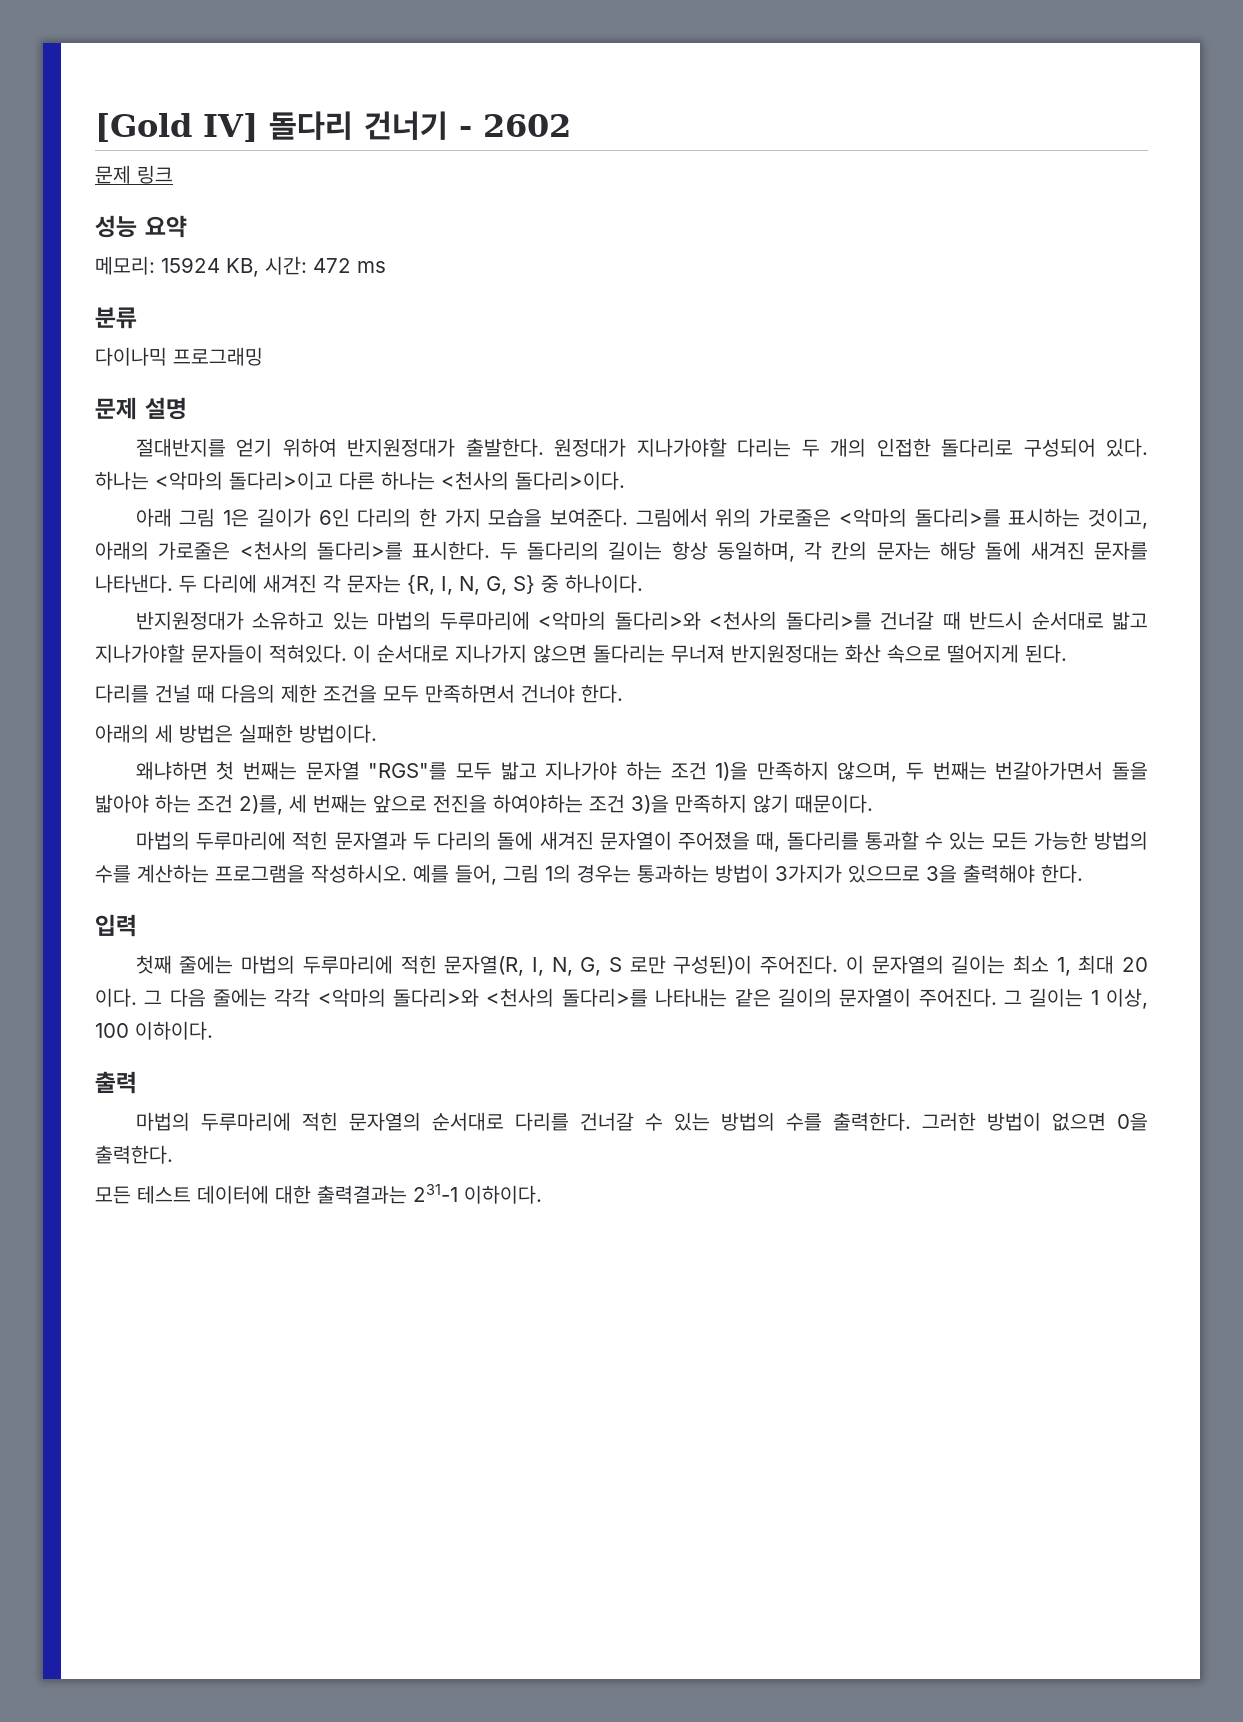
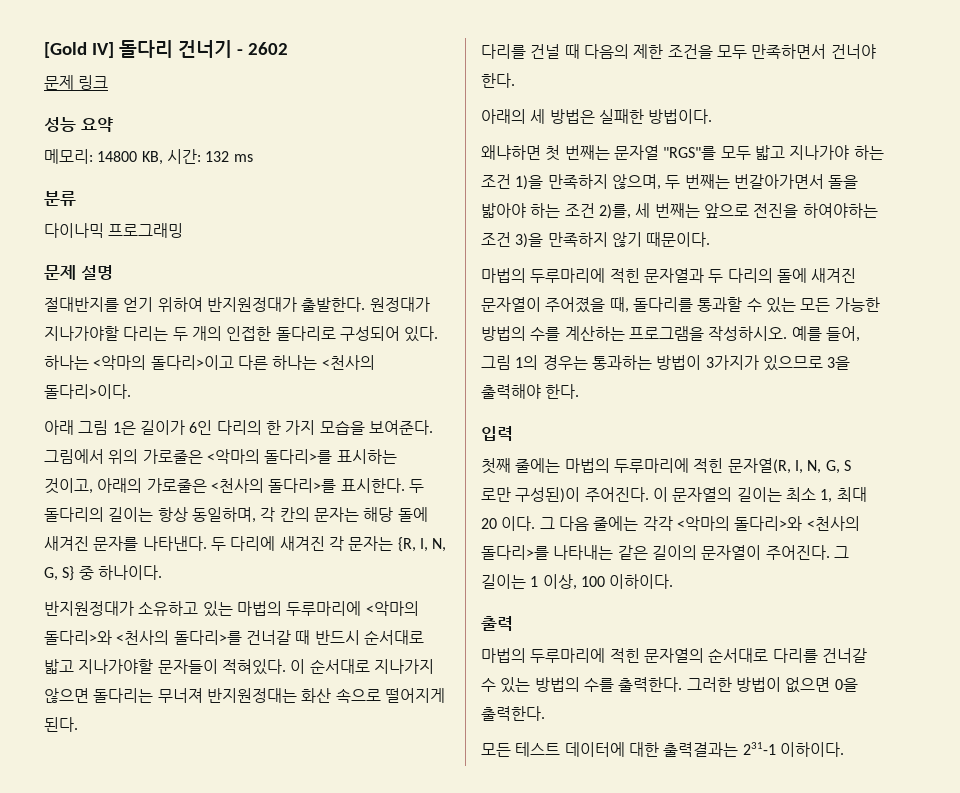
[161,257,220,273] 15924 -> [97,151,138,162] 14800
[313,258,351,273] 472 -> [205,151,230,162] 132

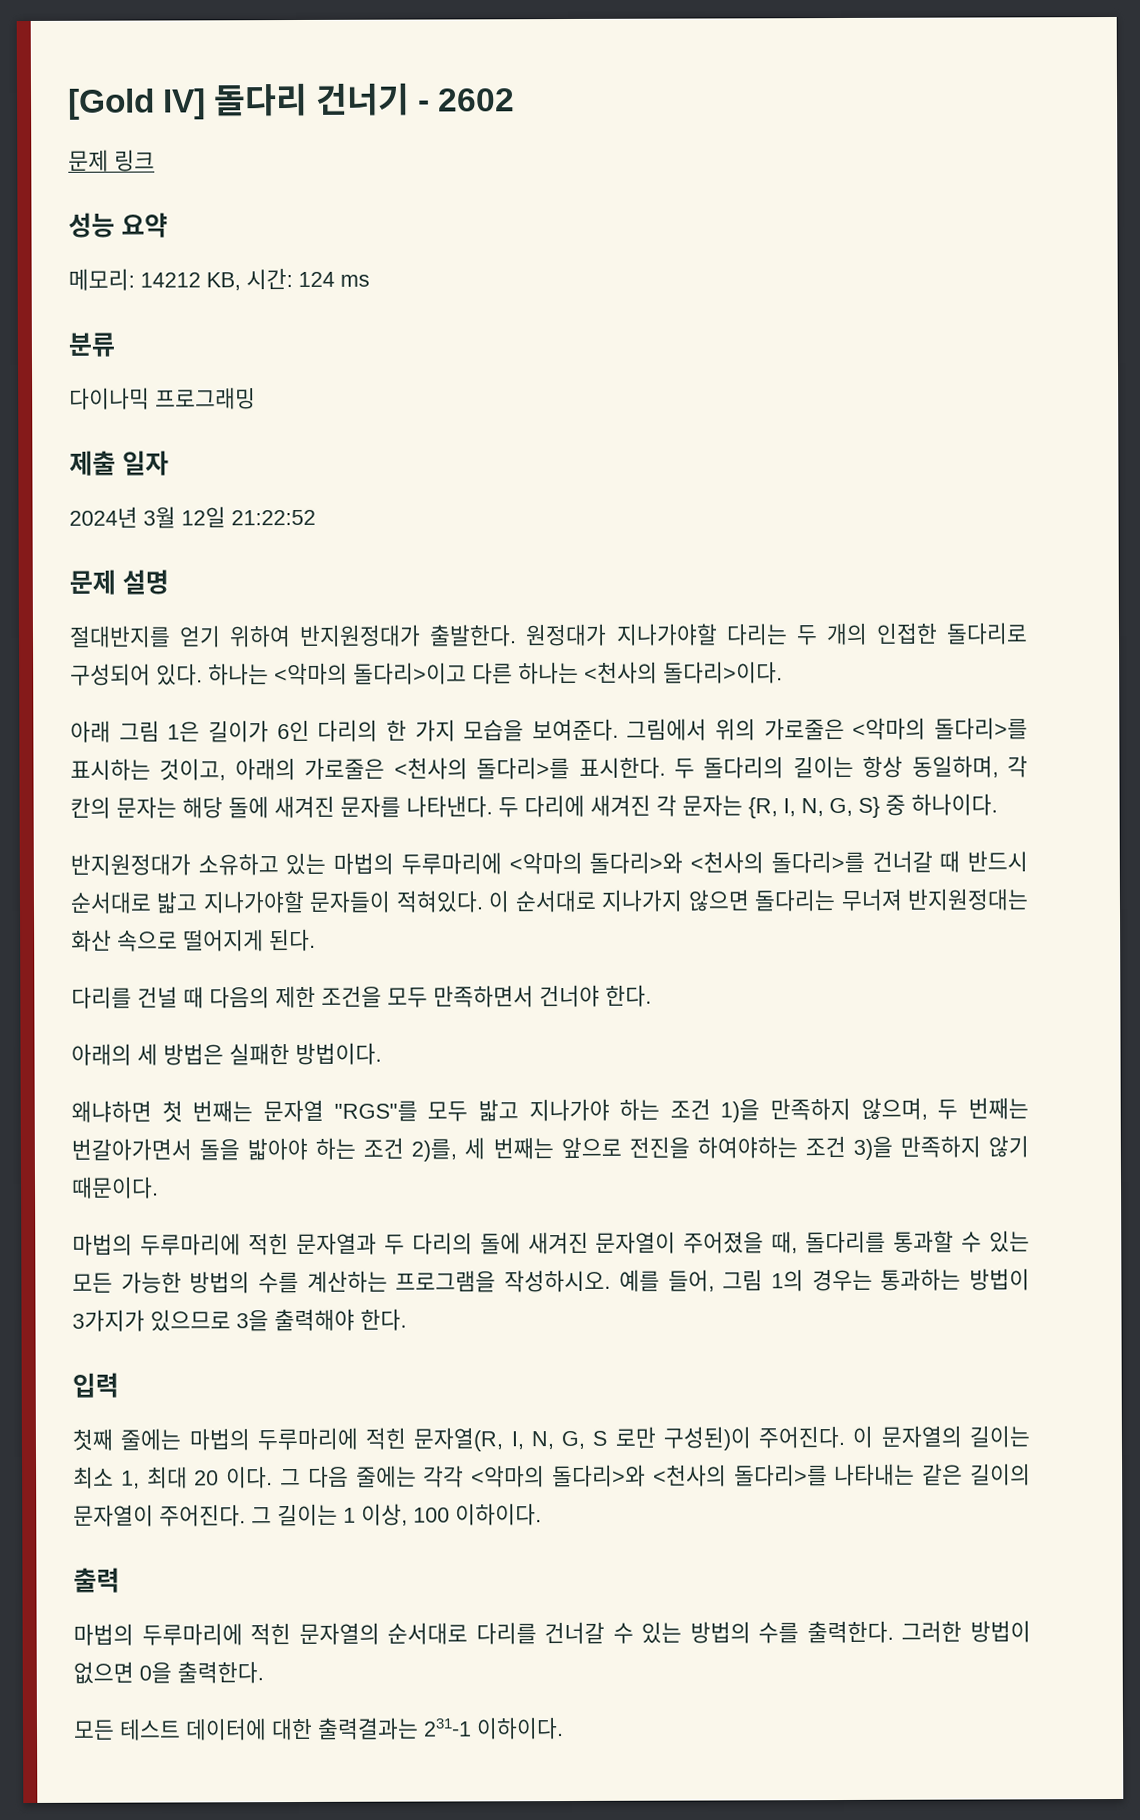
[97,151,138,162] 14800 -> [140,272,201,288] 14212
[205,151,230,162] 132 -> [298,271,335,287] 124
(184, 230) none -> [69,450,169,476] [69,506,316,529] // 제출 일자 // 2024년 3월 12일 21:22:52

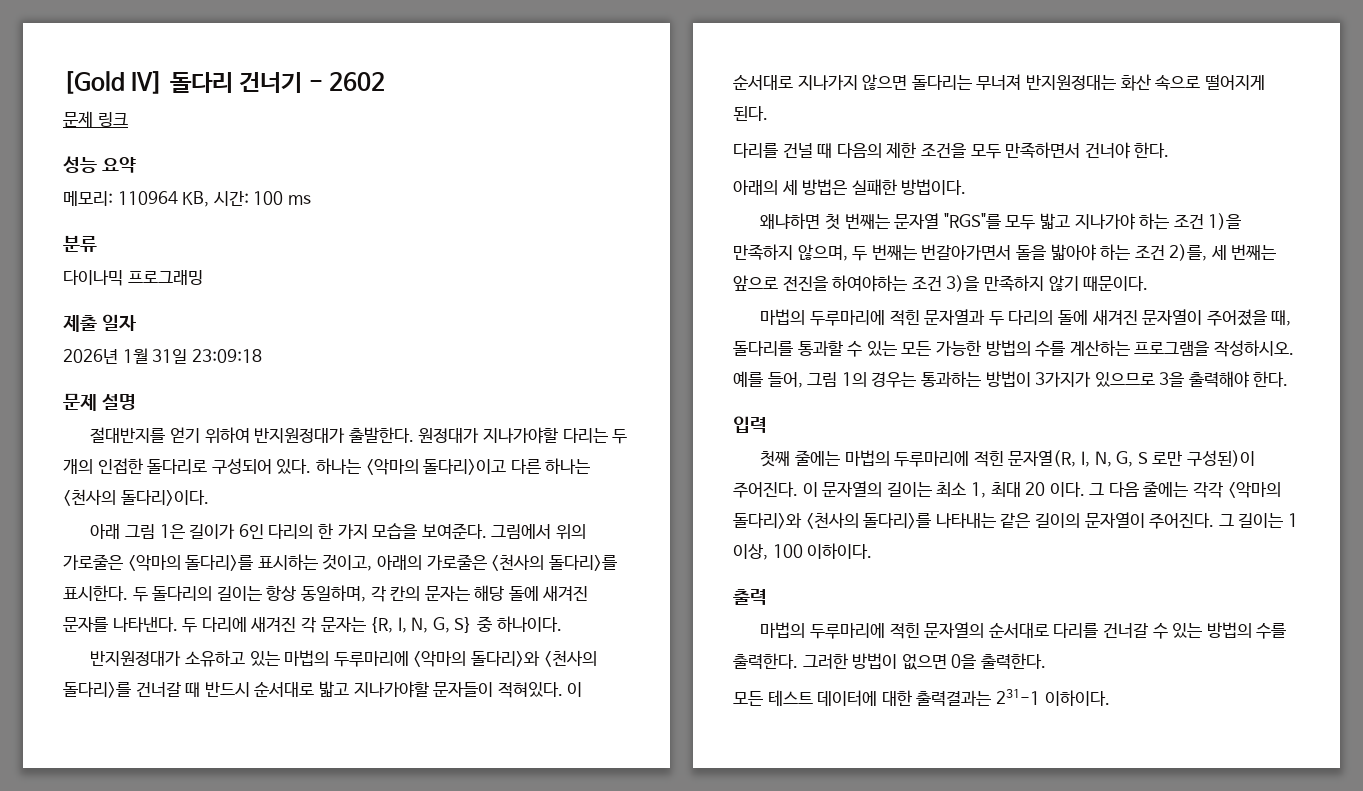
[140,272,201,288] 14212 -> [117,191,178,205] 110964
[298,271,335,287] 124 -> [253,191,284,205] 100
[69,506,316,529] 2024년 3월 12일 21:22:52 -> [63,348,262,364] 2026년 1월 31일 23:09:18

